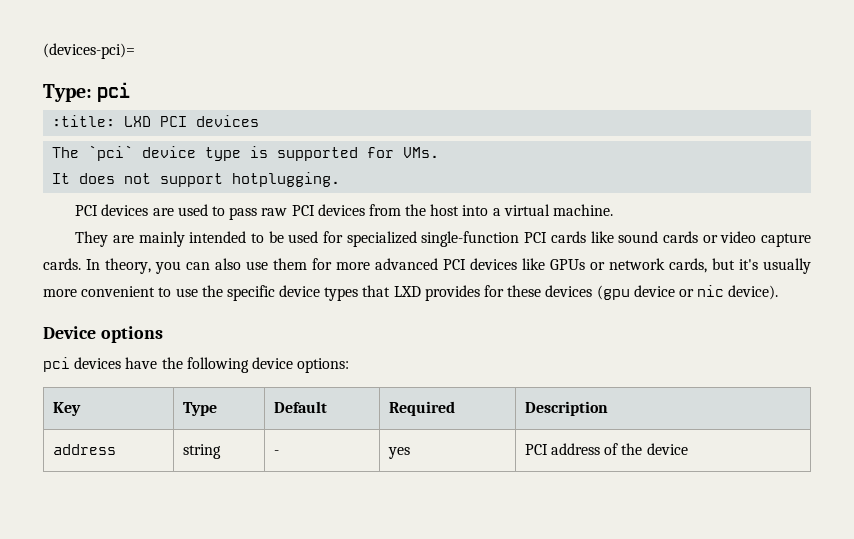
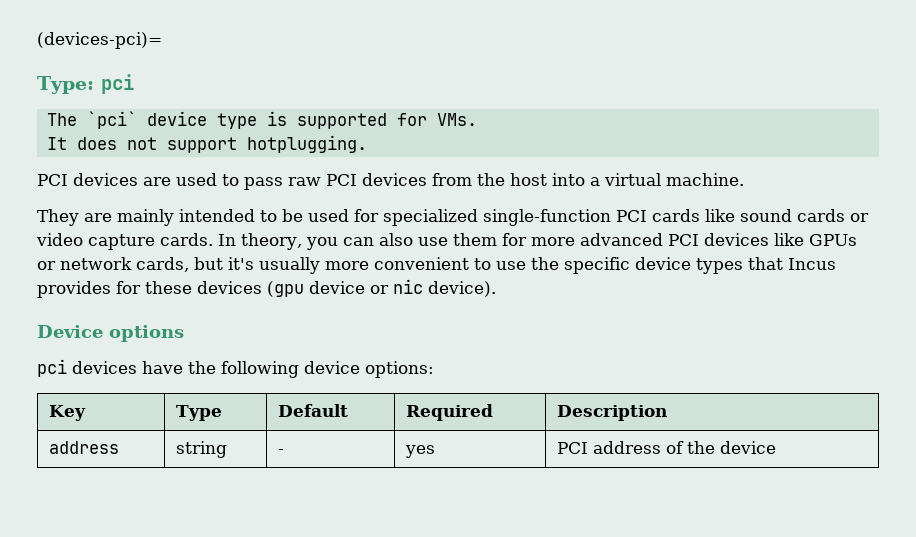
[52,115,260,127] // :title: LXD PCI devices -> (134, 84) none
[393,286,421,297] LXD -> [788,258,836,270] Incus

